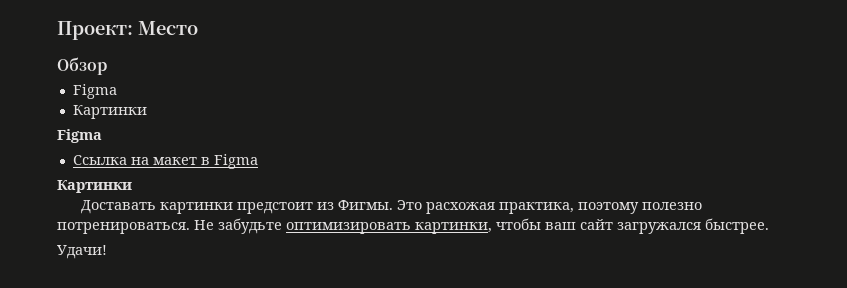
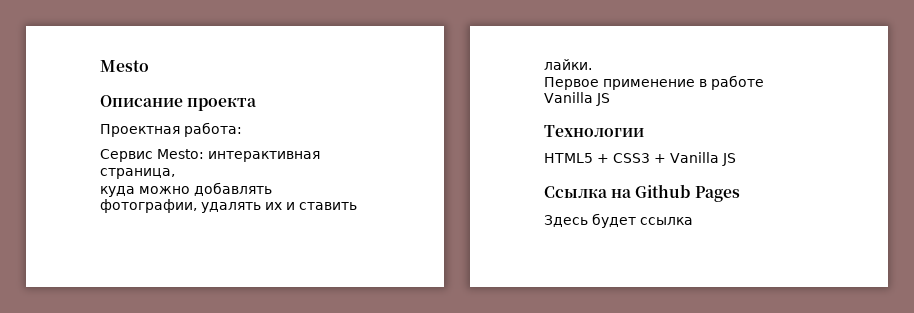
[57,21,198,40] [57,57,107,75] [72,84,117,99] [72,105,147,119] [57,129,102,143] [72,154,258,169] [57,180,132,193] [81,200,703,214] [57,218,769,234] [57,245,107,259] Проект: Место // Обзор // Figma // Картинки // Figma // Ссылка на макет в Figma // Картинки // Доставать картинки предстоит из Фигмы. Это расхожая практика, поэтому полезно потренироваться. Не забудьте оптимизировать картинки, чтобы ваш сайт загружался быстрее. // Удачи! -> [100,60,149,72] [100,95,258,111] [100,122,242,137] [100,149,320,162] [100,168,175,179] [100,182,272,197] [100,199,357,213] [544,59,592,70] [544,75,764,90] [544,92,610,106] [544,125,644,137] [544,152,736,166] [544,184,740,202] [544,213,693,228] Mesto // Описание проекта // Проектная работа: // Сервис Mesto: интерактивная страница, // куда можно добавлять фотографии, удалять их и ставить лайки. // Первое применение в работе Vanilla JS // Технологии // HTML5 + CSS3 + Vanilla JS // Ссылка на Github Pages // Здесь будет ссылка

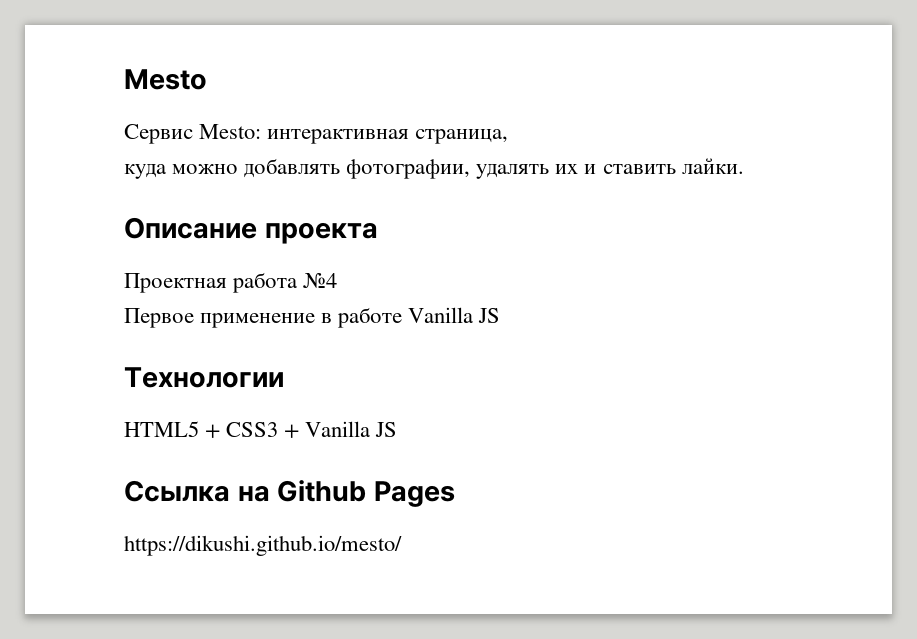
[100,95,258,111] [100,122,242,137] // Описание проекта // Проектная работа: -> (207, 79) none
(592, 64) none -> [124,217,378,244] [124,272,338,293] // Описание проекта // Проектная работа №4
[544,213,693,228] Здесь будет ссылка -> [124,535,402,556] https://dikushi.github.io/mesto/

